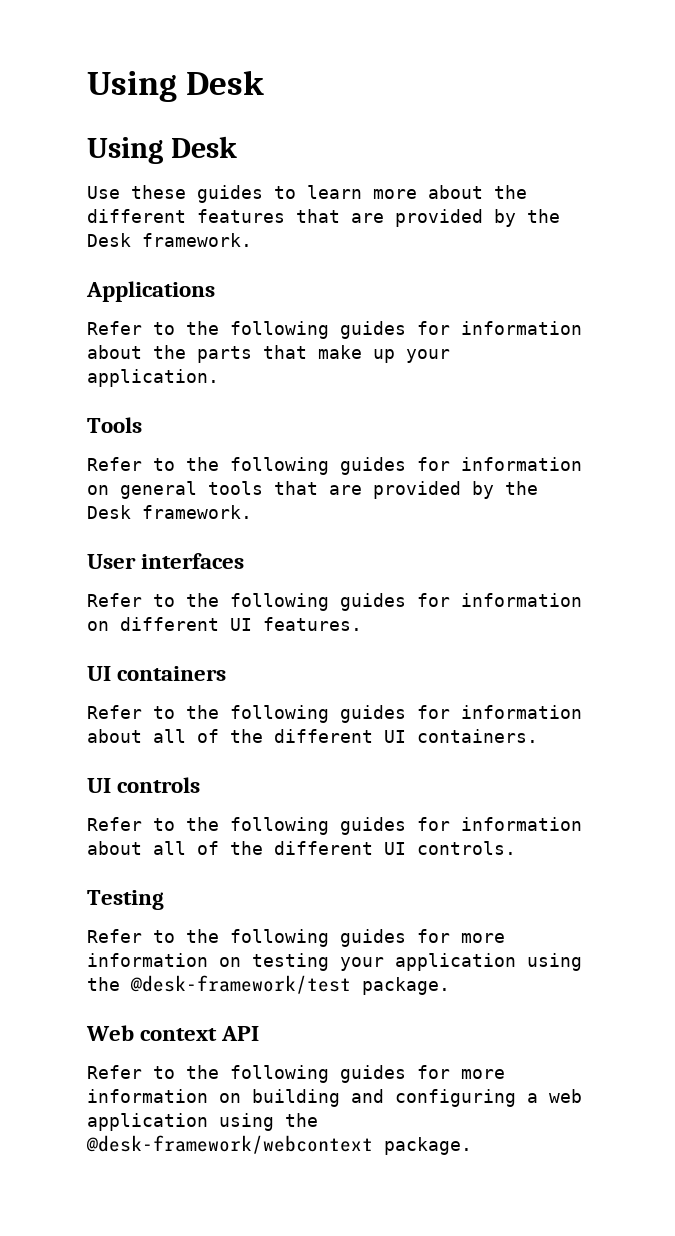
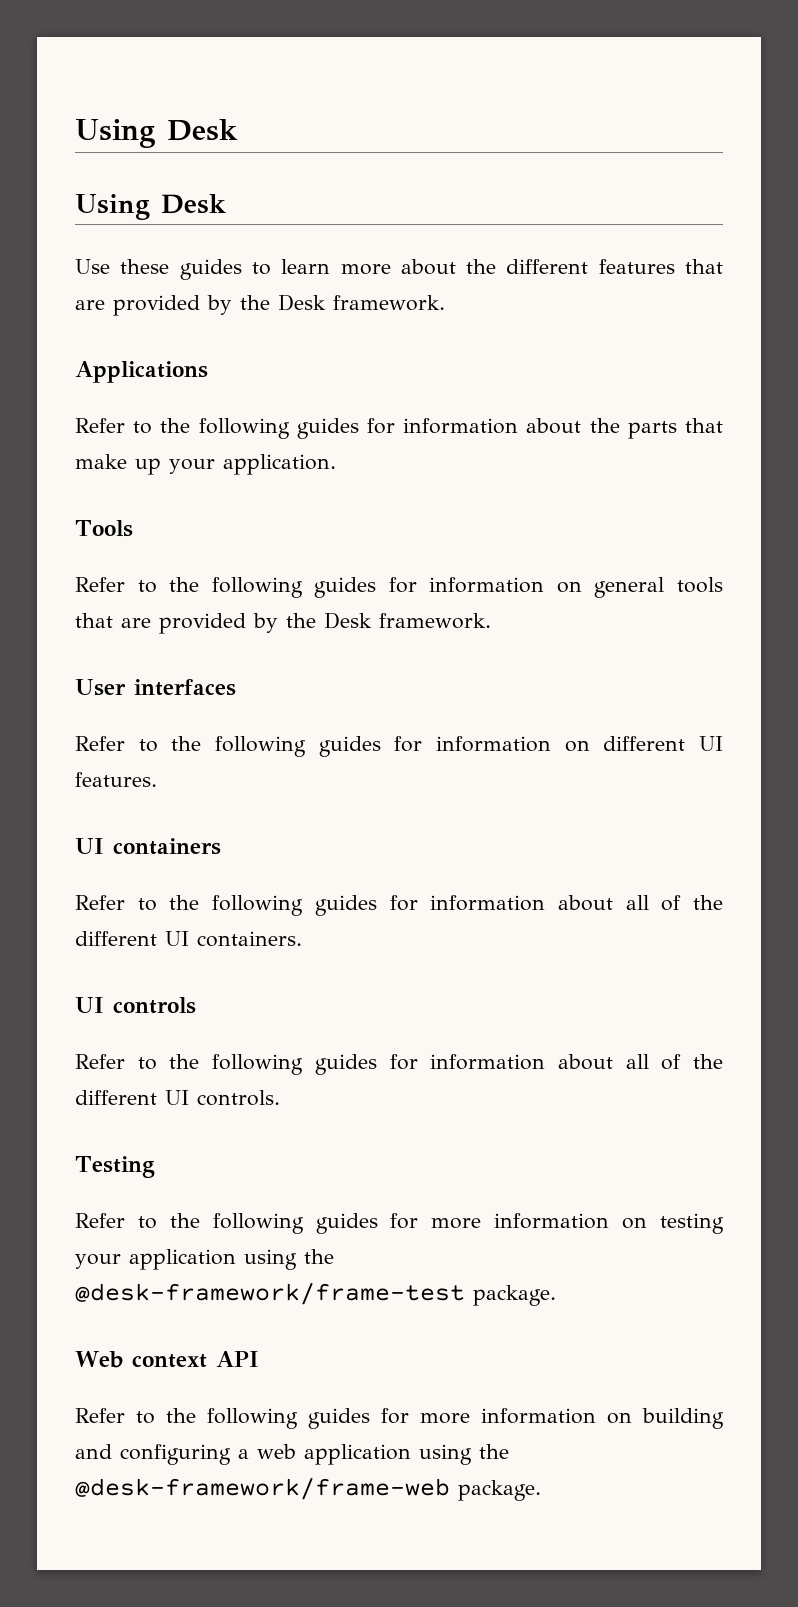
[130,975,351,994] @desk-framework/test -> [75,1282,465,1305] @desk-framework/frame-test
[86,1135,373,1154] @desk-framework/webcontext -> [75,1477,450,1500] @desk-framework/frame-web

